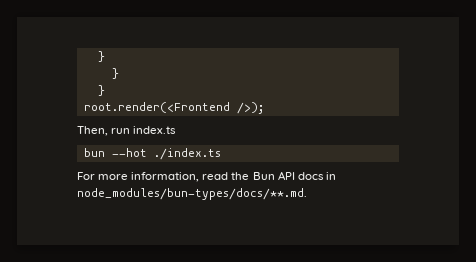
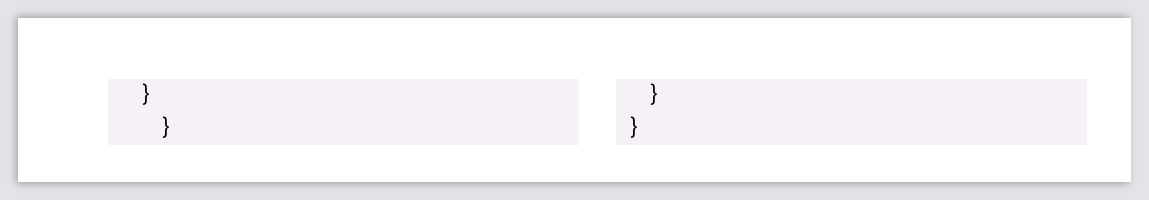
[83,102,264,114] [77,126,177,136] [83,148,221,160] [77,171,336,182] [77,188,307,200] root.render(<Frontend />); // Then, run index.ts // bun --hot ./index.ts // For more information, read the Bun API docs in node_modules/bun-types/docs/**.md. -> [628,116,639,138] }

